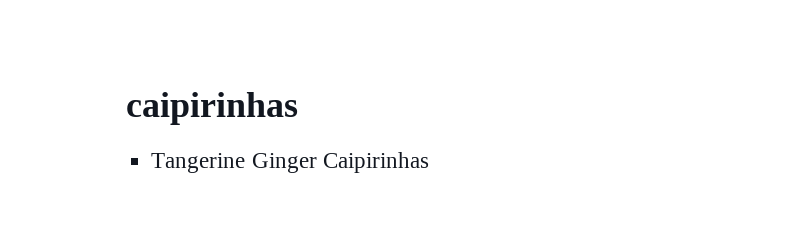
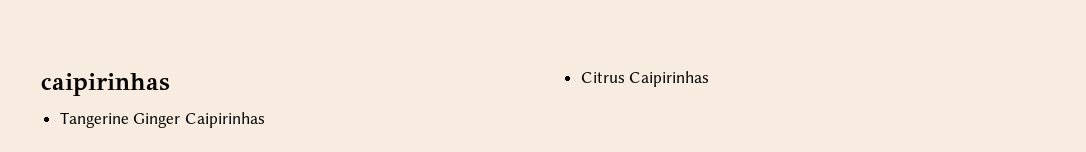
(429, 162) none -> [580,71,710,87] // Citrus Caipirinhas

